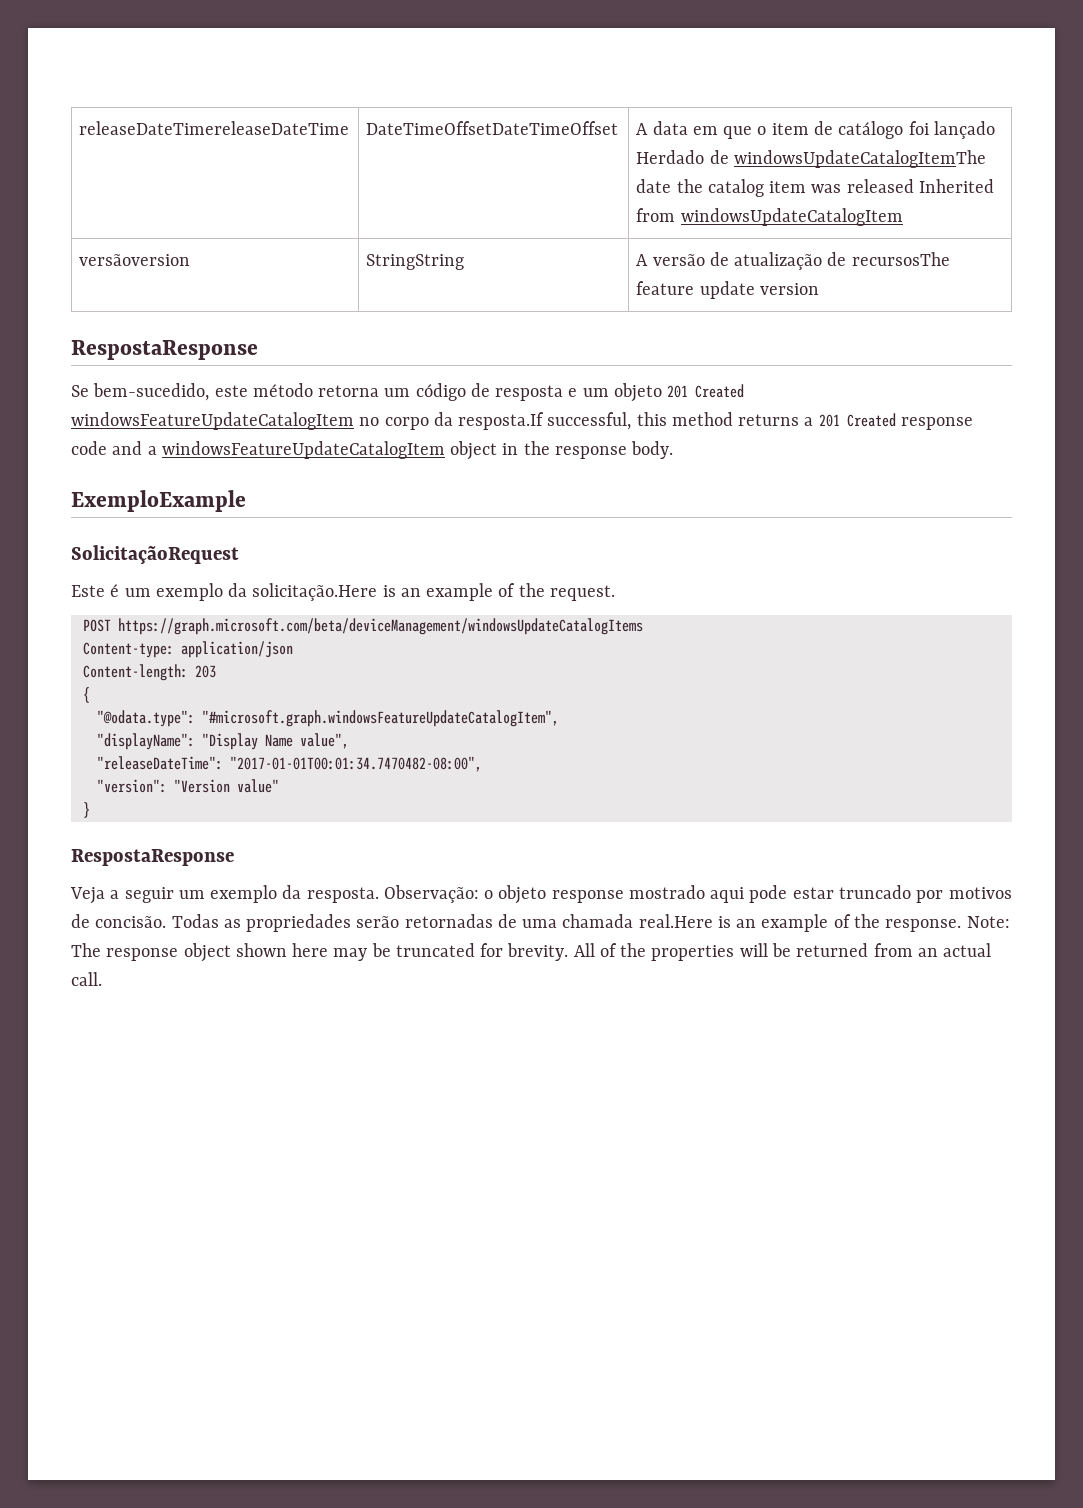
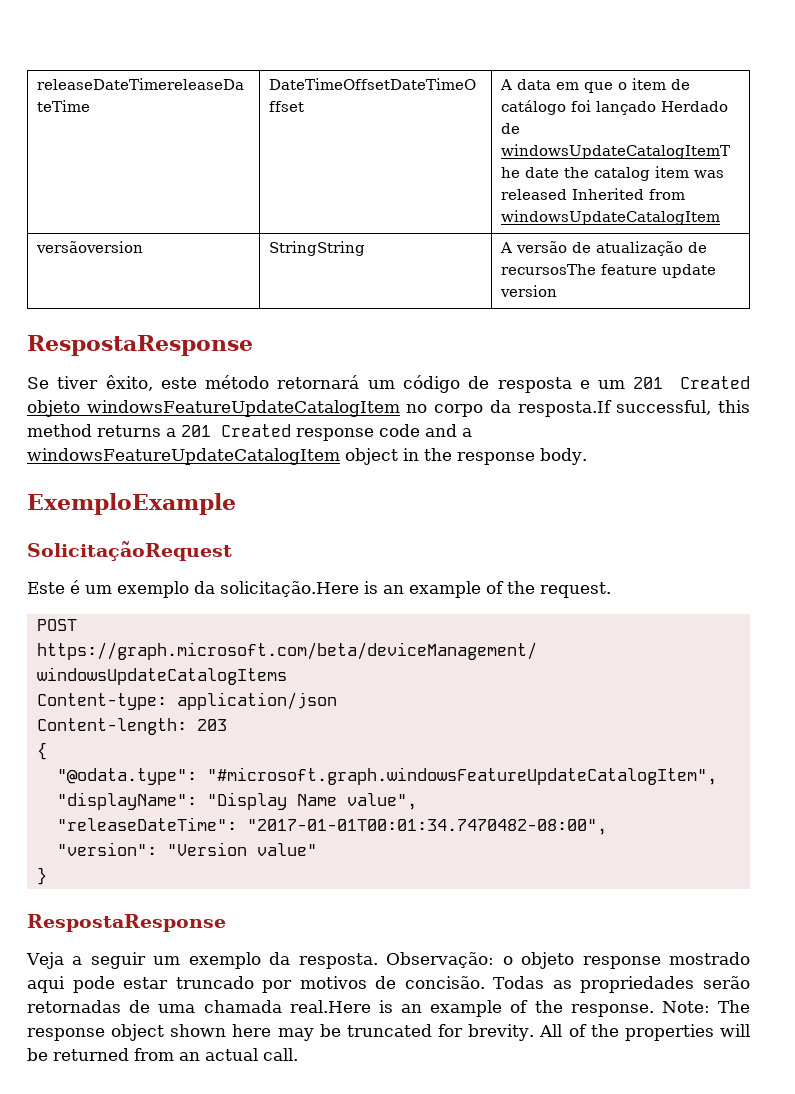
[93,383,210,401] bem-sucedido, -> [57,375,153,391] tiver êxito,
[318,385,380,397] retorna -> [277,375,360,389] retornará
[613,383,745,402] objeto 201 Created -> [633,376,750,389] [27,400,80,417] 201 Created objeto

